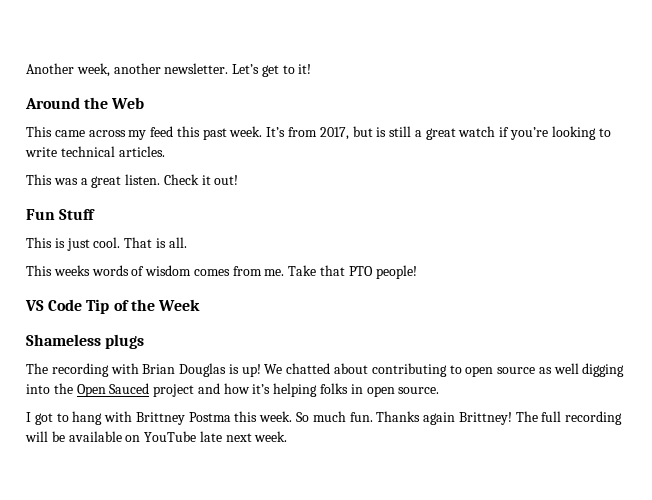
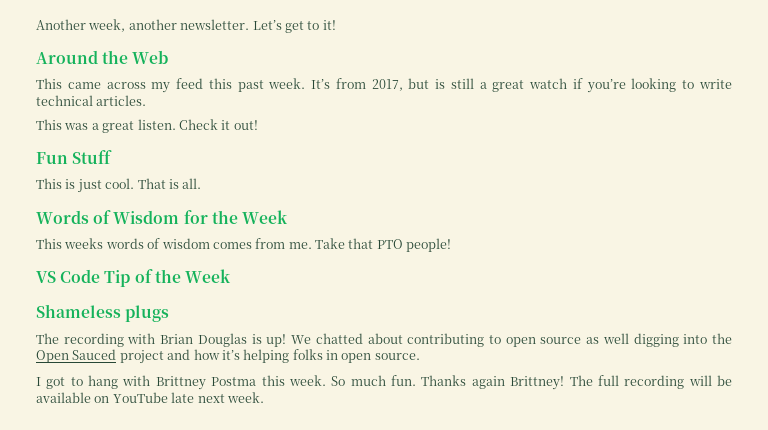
(187, 242) none -> [36,210,288,224] // Words of Wisdom for the Week

